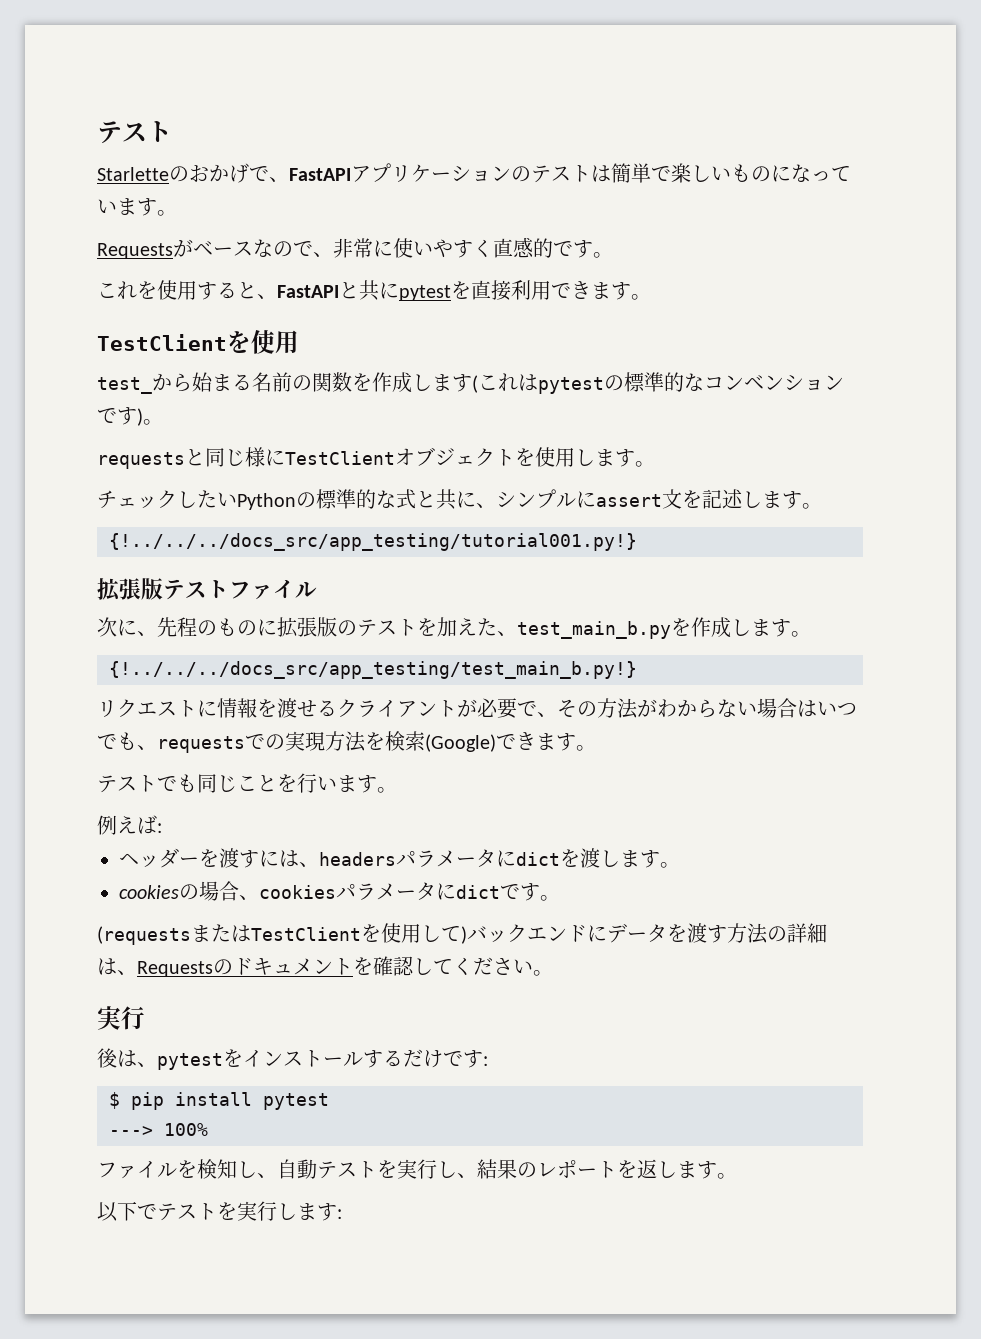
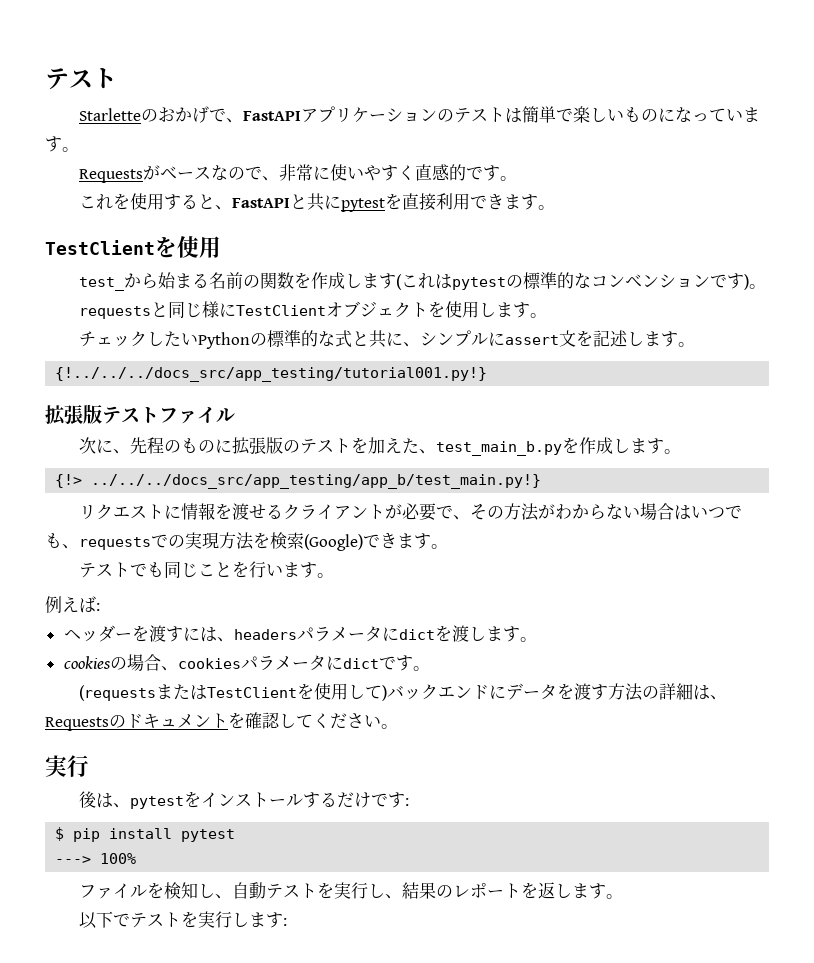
[109,661,637,679] {!../../../docs_src/app_testing/test_main_b.py!} -> [55,474,542,489] {!> ../../../docs_src/app_testing/app_b/test_main.py!}

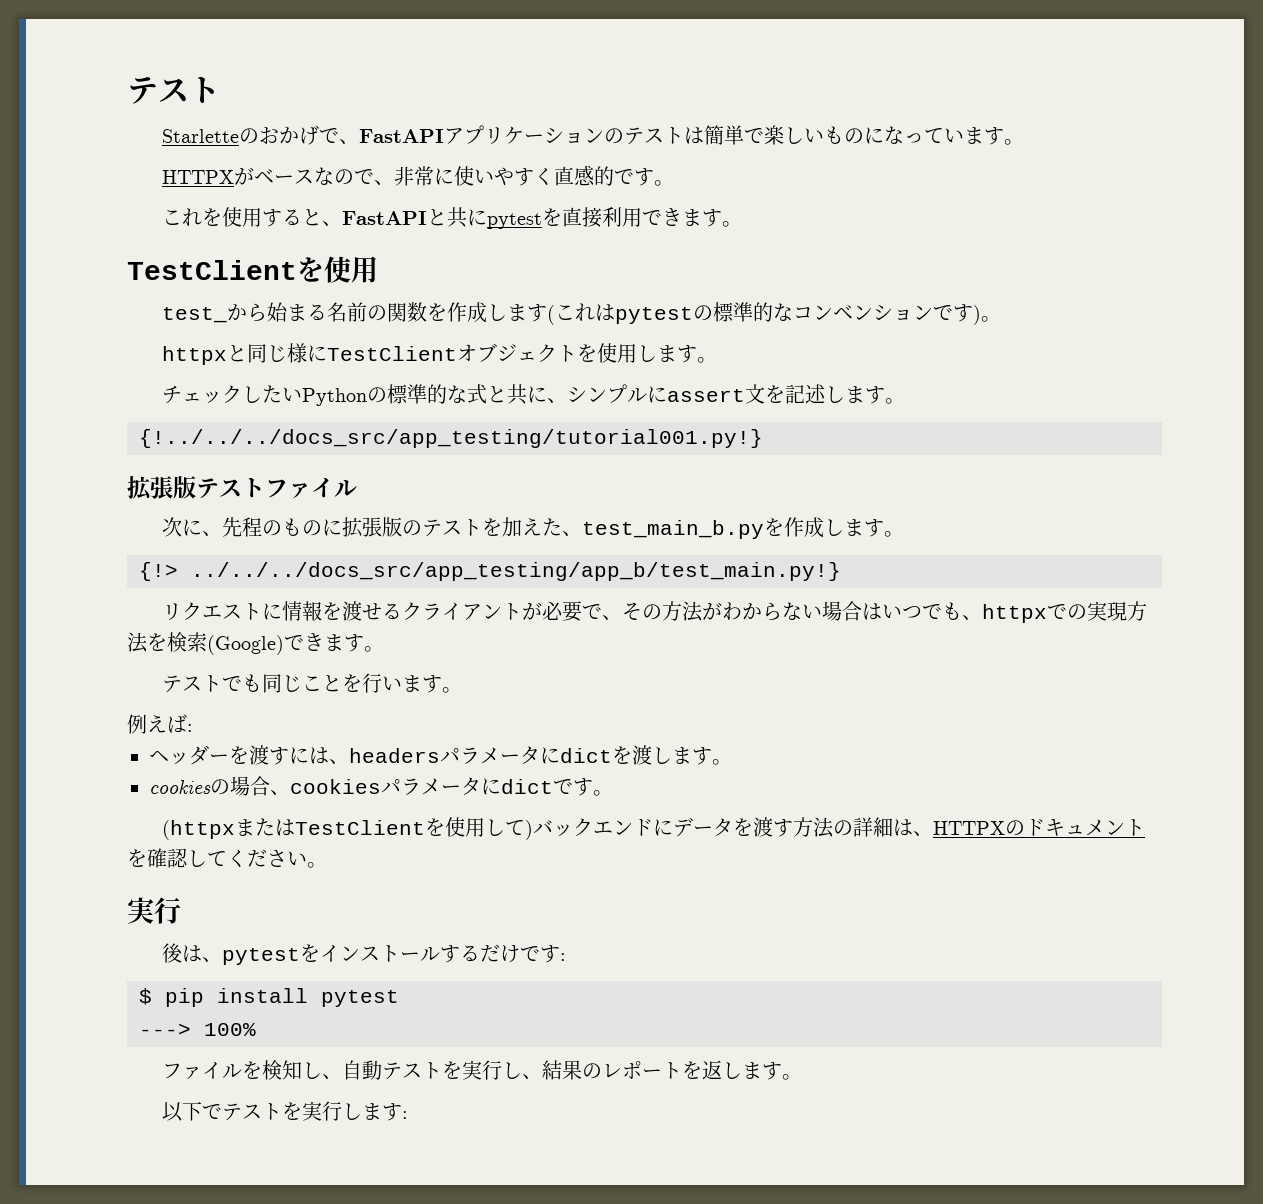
[79,169,144,183] Requests -> [162,170,235,184] HTTPX
[79,306,152,319] requests -> [162,346,228,365] httpx
[79,537,151,550] requests -> [982,604,1048,623] httpx
[79,685,157,701] (requests -> [162,820,236,840] (httpx
[45,717,109,731] Requests -> [933,821,1006,835] HTTPX

